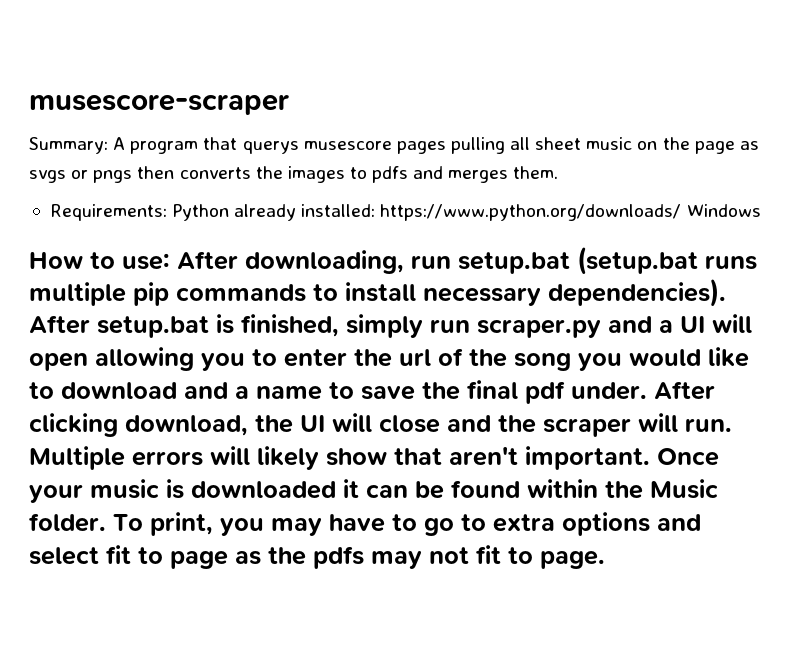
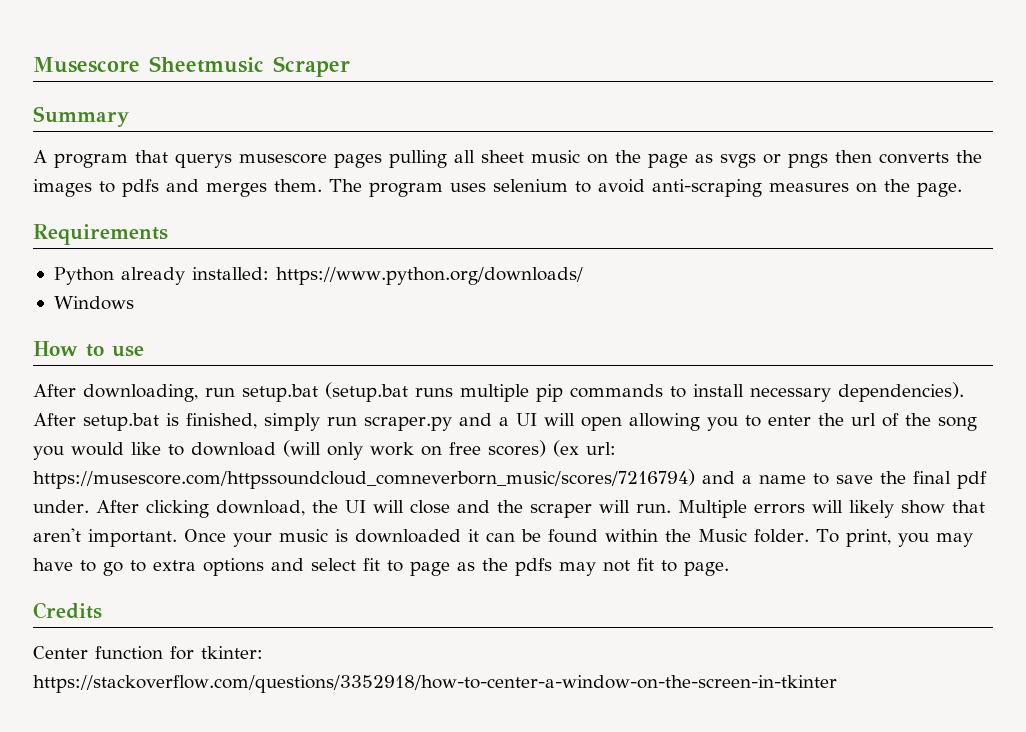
[29,94,289,115] [29,137,108,154] musescore-scraper // Summary: -> [33,56,350,77] [33,106,129,127] Musescore Sheetmusic Scraper // Summary //
[49,204,167,221] // Requirements: -> [329,179,962,197] [33,224,168,245] The program uses selenium to avoid anti-scraping measures on the page. // Requirements //
(682, 212) none -> (583, 276) //
[122,253,170,270] use: -> [112,346,144,357] use //
(177, 390) none -> [283,440,616,460] [33,469,695,489] (will only work on free scores) (ex url: https://musescore.com/httpssoundcloud_comneverborn_music/scores/7216794)
(605, 559) none -> [33,602,102,619] [33,646,263,660] [33,675,837,693] // Credits // Center function for tkinter: https://stackoverflow.com/questions/3352918/how-to-center-a-window-on-the-screen-in-tkinter

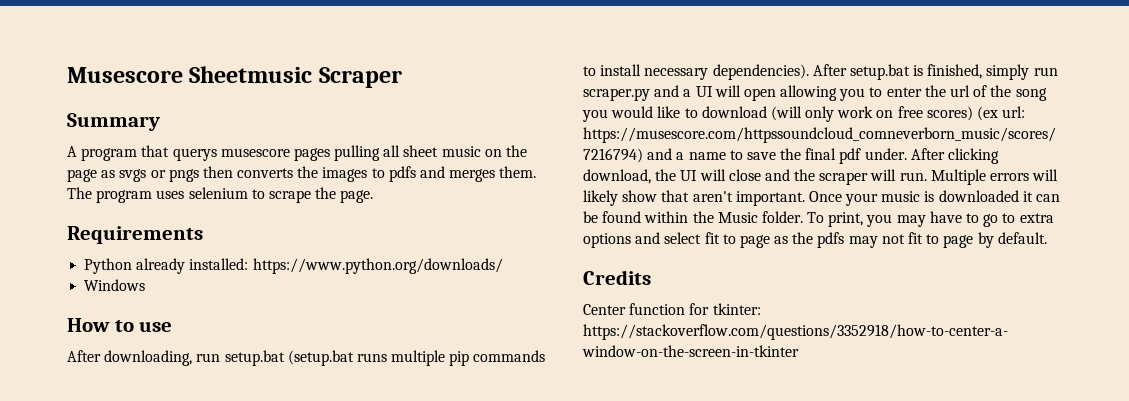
[598,179,877,197] avoid anti-scraping measures on -> [268,190,311,203] scrape
[684,561,729,576] page. -> [943,232,1047,248] page by default.

